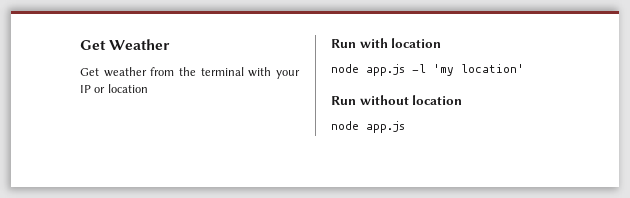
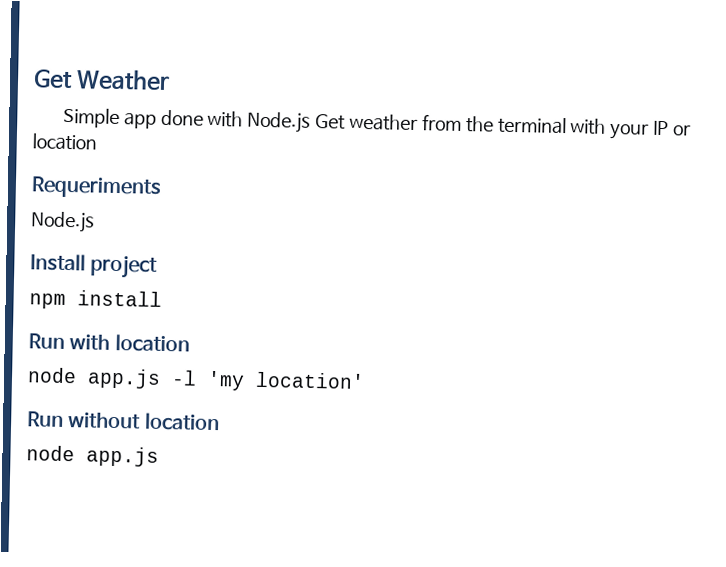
(171, 44) none -> [62,107,312,133] Simple app done with Node.js
(148, 88) none -> [31,176,162,199] [30,211,95,233] [30,253,159,279] [29,290,162,309] // Requeriments // Node.js // Install project // npm install

